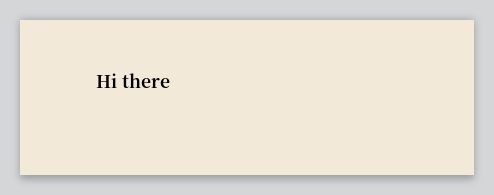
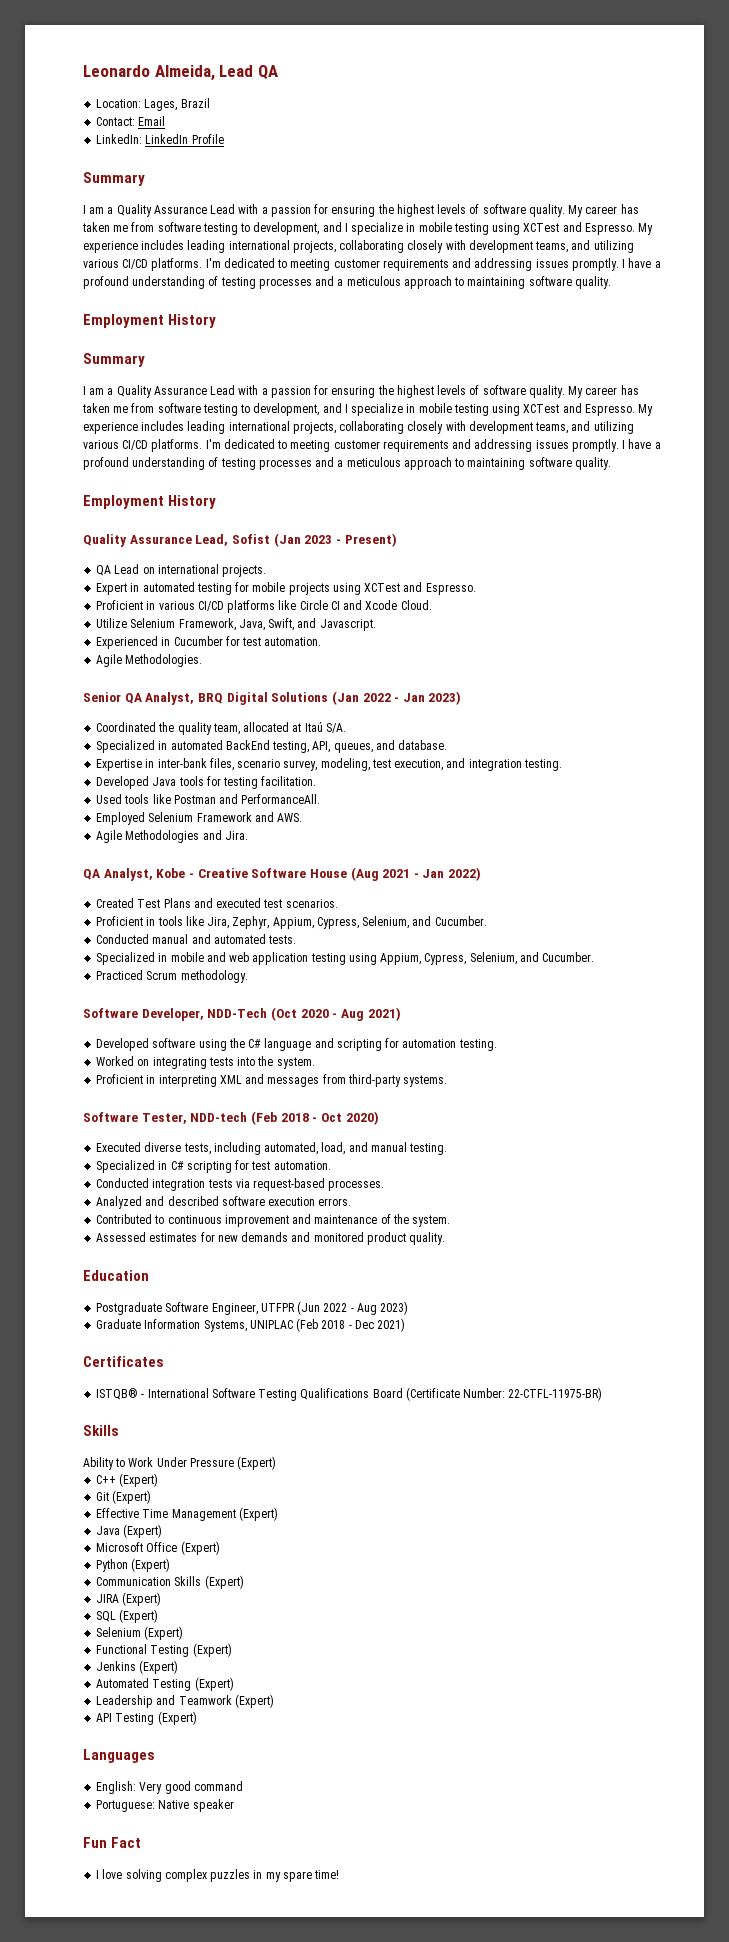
[96,73,170,88] Hi there -> [83,65,278,81] [96,98,210,111] [96,116,166,126] [96,134,224,144] [83,172,145,186] [83,204,639,217] [82,222,654,235] [83,240,634,253] [83,258,661,271] [83,276,611,289] [83,314,217,328] [83,353,145,367] [83,385,639,398] [82,403,654,416] [83,421,634,434] [83,439,661,452] [83,457,611,470] [83,495,217,509] [83,533,397,547] [96,564,267,577] [96,582,476,595] [96,600,432,613] [96,618,376,631] [96,636,322,649] [96,654,203,667] [83,691,462,705] [96,722,346,735] [96,740,448,753] [96,758,562,771] [96,776,317,789] [96,794,321,804] [96,812,303,825] [96,830,248,843] [83,867,482,881] [96,898,338,908] [96,916,487,929] [96,934,297,944] [96,952,595,965] [96,970,248,983] [83,1007,401,1021] [96,1038,497,1051] [96,1056,315,1069] [96,1074,448,1087] [83,1111,379,1125] [96,1142,448,1155] [96,1160,331,1173] [96,1178,385,1191] [96,1196,352,1209] [96,1214,451,1227] [96,1232,446,1245] [83,1270,149,1281] [96,1301,409,1315] [96,1318,406,1332] [83,1356,164,1367] [96,1387,603,1401] [83,1425,119,1436] [83,1456,277,1470] [96,1473,159,1487] [96,1490,152,1504] [96,1507,278,1521] [96,1524,163,1538] [96,1541,220,1555] [96,1558,171,1572] [96,1575,244,1589] [96,1592,162,1606] [96,1609,159,1623] [96,1626,184,1640] [96,1643,232,1657] [96,1660,179,1674] [96,1677,234,1691] [96,1694,274,1708] [96,1711,197,1725] [83,1749,155,1763] [96,1781,243,1794] [96,1799,234,1812] [83,1837,142,1848] [96,1869,340,1882] Leonardo Almeida, Lead QA // Location: Lages, Brazil // Contact: Email // LinkedIn: LinkedIn Profile // Summary // I am a Quality Assurance Lead with a passion for ensuring the highest levels of software quality. My career has taken me from software testing to development, and I specialize in mobile testing using XCTest and Espresso. My experience includes leading international projects, collaborating closely with development teams, and utilizing various CI/CD platforms. I'm dedicated to meeting customer requirements and addressing issues promptly. I have a profound understanding of testing processes and a meticulous approach to maintaining software quality. // Employment History // Summary // I am a Quality Assurance Lead with a passion for ensuring the highest levels of software quality. My career has taken me from software testing to development, and I specialize in mobile testing using XCTest and Espresso. My experience includes leading international projects, collaborating closely with development teams, and utilizing various CI/CD platforms. I'm dedicated to meeting customer requirements and addressing issues promptly. I have a profound understanding of testing processes and a meticulous approach to maintaining software quality. // Employment History // Quality Assurance Lead, Sofist (Jan 2023 - Present) // QA Lead on international projects. // Expert in automated testing for mobile projects using XCTest and Espresso. // Proficient in various CI/CD platforms like Circle CI and Xcode Cloud. // Utilize Selenium Framework, Java, Swift, and Javascript. // Experienced in Cucumber for test automation. // Agile Methodologies. // Senior QA Analyst, BRQ Digital Solutions (Jan 2022 - Jan 2023) // Coordinated the quality team, allocated at Itaú S/A. // Specialized in automated BackEnd testing, API, queues, and database. // Expertise in inter-bank files, scenario survey, modeling, test execution, and integration testing. // Developed Java tools for testing facilitation. // Used tools like Postman and PerformanceAll. // Employed Selenium Framework and AWS. // Agile Methodologies and Jira. // QA Analyst, Kobe - Creative Software House (Aug 2021 - Jan 2022) // Created Test Plans and executed test scenarios. // Proficient in tools like Jira, Zephyr, Appium, Cypress, Selenium, and Cucumber. // Conducted manual and automated tests. // Specialized in mobile and web application testing using Appium, Cypress, Selenium, and Cucumber. // Practiced Scrum methodology. // Software Developer, NDD-Tech (Oct 2020 - Aug 2021) // Developed software using the C# language and scripting for automation testing. // Worked on integrating tests into the system. // Proficient in interpreting XML and messages from third-party systems. // Software Tester, NDD-tech (Feb 2018 - Oct 2020) // Executed diverse tests, including automated, load, and manual testing. // Specialized in C# scripting for test automation. // Conducted integration tests via request-based processes. // Analyzed and described software execution errors. // Contributed to continuous improvement and maintenance of the system. // Assessed estimates for new demands and monitored product quality. // Education // Postgraduate Software Engineer, UTFPR (Jun 2022 - Aug 2023) // Graduate Information Systems, UNIPLAC (Feb 2018 - Dec 2021) // Certificates // ISTQB® - International Software Testing Qualifications Board (Certificate Number: 22-CTFL-11975-BR) // Skills // Ability to Work Under Pressure (Expert) // C++ (Expert) // Git (Expert) // Effective Time Management (Expert) // Java (Expert) // Microsoft Office (Expert) // Python (Expert) // Communication Skills (Expert) // JIRA (Expert) // SQL (Expert) // Selenium (Expert) // Functional Testing (Expert) // Jenkins (Expert) // Automated Testing (Expert) // Leadership and Teamwork (Expert) // API Testing (Expert) // Languages // English: Very good command // Portuguese: Native speaker // Fun Fact // I love solving complex puzzles in my spare time!

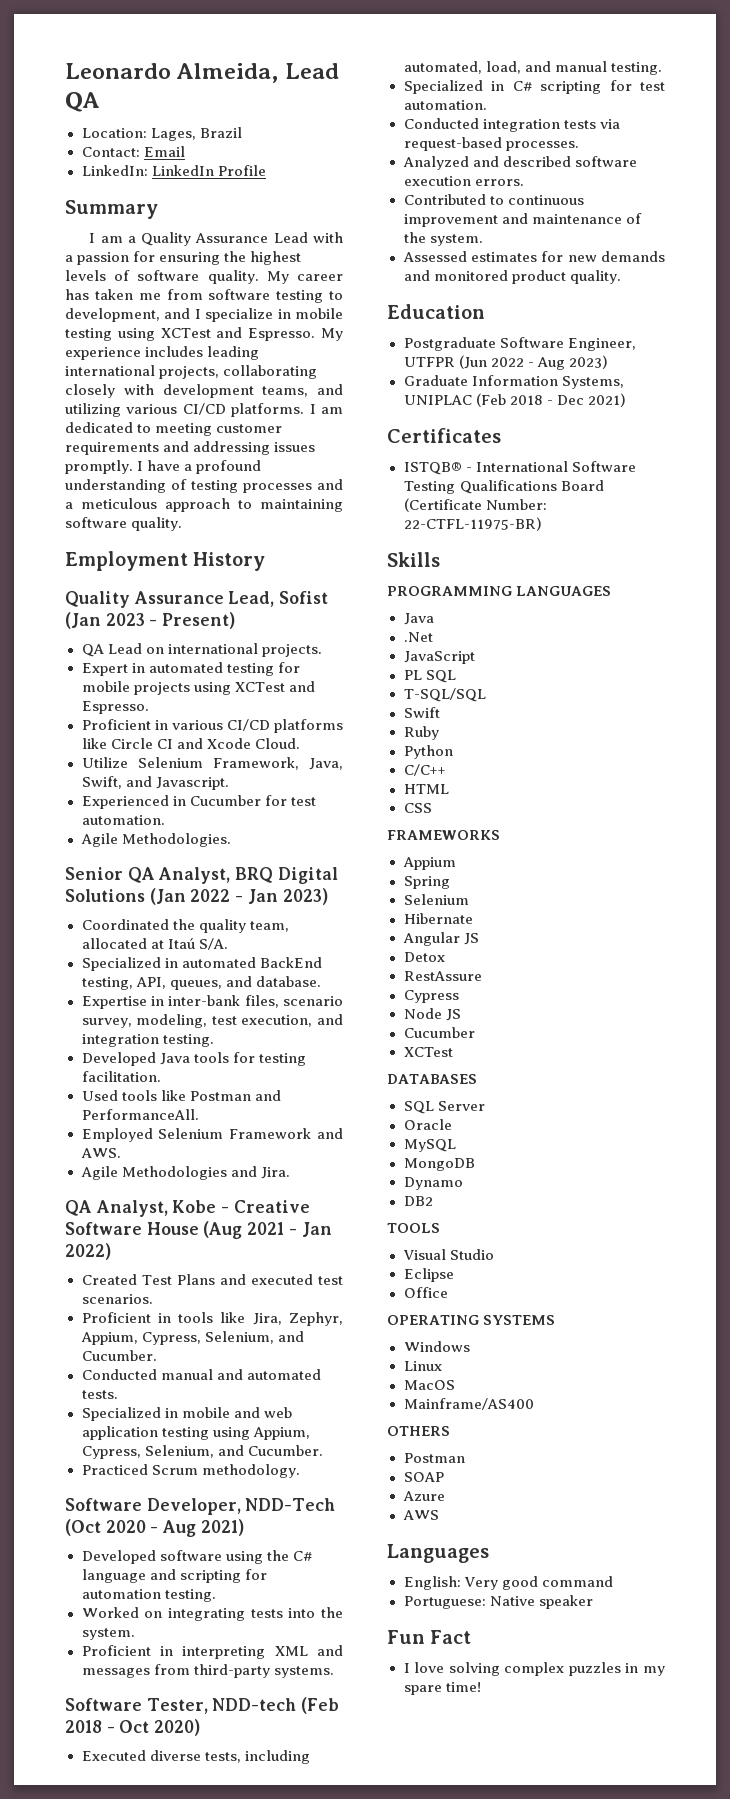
[205,258,661,271] [83,276,611,289] [83,314,217,328] [83,353,145,367] [83,385,639,398] [82,403,654,416] [83,421,634,434] [83,439,221,452] I'm dedicated to meeting customer requirements and addressing issues promptly. I have a profound understanding of testing processes and a meticulous approach to maintaining software quality. // Employment History // Summary // I am a Quality Assurance Lead with a passion for ensuring the highest levels of software quality. My career has taken me from software testing to development, and I specialize in mobile testing using XCTest and Espresso. My experience includes leading international projects, collaborating closely with development teams, and utilizing various CI/CD platforms. I'm -> [309,404,343,414] I am
[83,1456,277,1470] [96,1473,159,1487] [96,1490,152,1504] [96,1507,278,1521] [96,1524,163,1538] [96,1541,220,1555] [96,1558,171,1572] [96,1575,244,1589] [96,1592,162,1606] [96,1609,159,1623] [96,1626,184,1640] [96,1643,232,1657] [96,1660,179,1674] [96,1677,234,1691] [96,1694,274,1708] [96,1711,197,1725] Ability to Work Under Pressure (Expert) // C++ (Expert) // Git (Expert) // Effective Time Management (Expert) // Java (Expert) // Microsoft Office (Expert) // Python (Expert) // Communication Skills (Expert) // JIRA (Expert) // SQL (Expert) // Selenium (Expert) // Functional Testing (Expert) // Jenkins (Expert) // Automated Testing (Expert) // Leadership and Teamwork (Expert) // API Testing (Expert) -> [387,586,612,596] [403,613,434,625] [403,632,433,642] [403,651,475,664] [403,670,456,683] [403,688,486,702] [403,707,440,718] [403,726,439,740] [403,745,453,759] [403,764,446,776] [403,784,449,794] [403,803,432,813] [387,830,500,840] [402,857,456,870] [403,876,450,889] [403,894,469,905] [403,913,473,924] [402,932,479,946] [403,952,445,962] [403,971,482,981] [403,990,459,1003] [403,1008,461,1021] [403,1027,475,1038] [403,1047,454,1057] [387,1074,477,1084] [403,1101,485,1114] [403,1119,452,1130] [403,1139,456,1152] [403,1158,475,1171] [403,1177,463,1190] [403,1196,433,1206] [387,1223,440,1233] [402,1249,494,1260] [403,1268,454,1282] [403,1287,448,1298] [387,1315,556,1325] [403,1341,470,1352] [403,1361,442,1371] [403,1380,455,1390] [403,1398,534,1410] [387,1426,450,1436] [403,1453,465,1463] [403,1472,444,1482] [402,1491,445,1501] [402,1510,439,1520] PROGRAMMING LANGUAGES // Java // .Net // JavaScript // PL SQL // T-SQL/SQL // Swift // Ruby // Python // C/C++ // HTML // CSS // FRAMEWORKS // Appium // Spring // Selenium // Hibernate // Angular JS // Detox // RestAssure // Cypress // Node JS // Cucumber // XCTest // DATABASES // SQL Server // Oracle // MySQL // MongoDB // Dynamo // DB2 // TOOLS // Visual Studio // Eclipse // Office // OPERATING SYSTEMS // Windows // Linux // MacOS // Mainframe/AS400 // OTHERS // Postman // SOAP // Azure // AWS

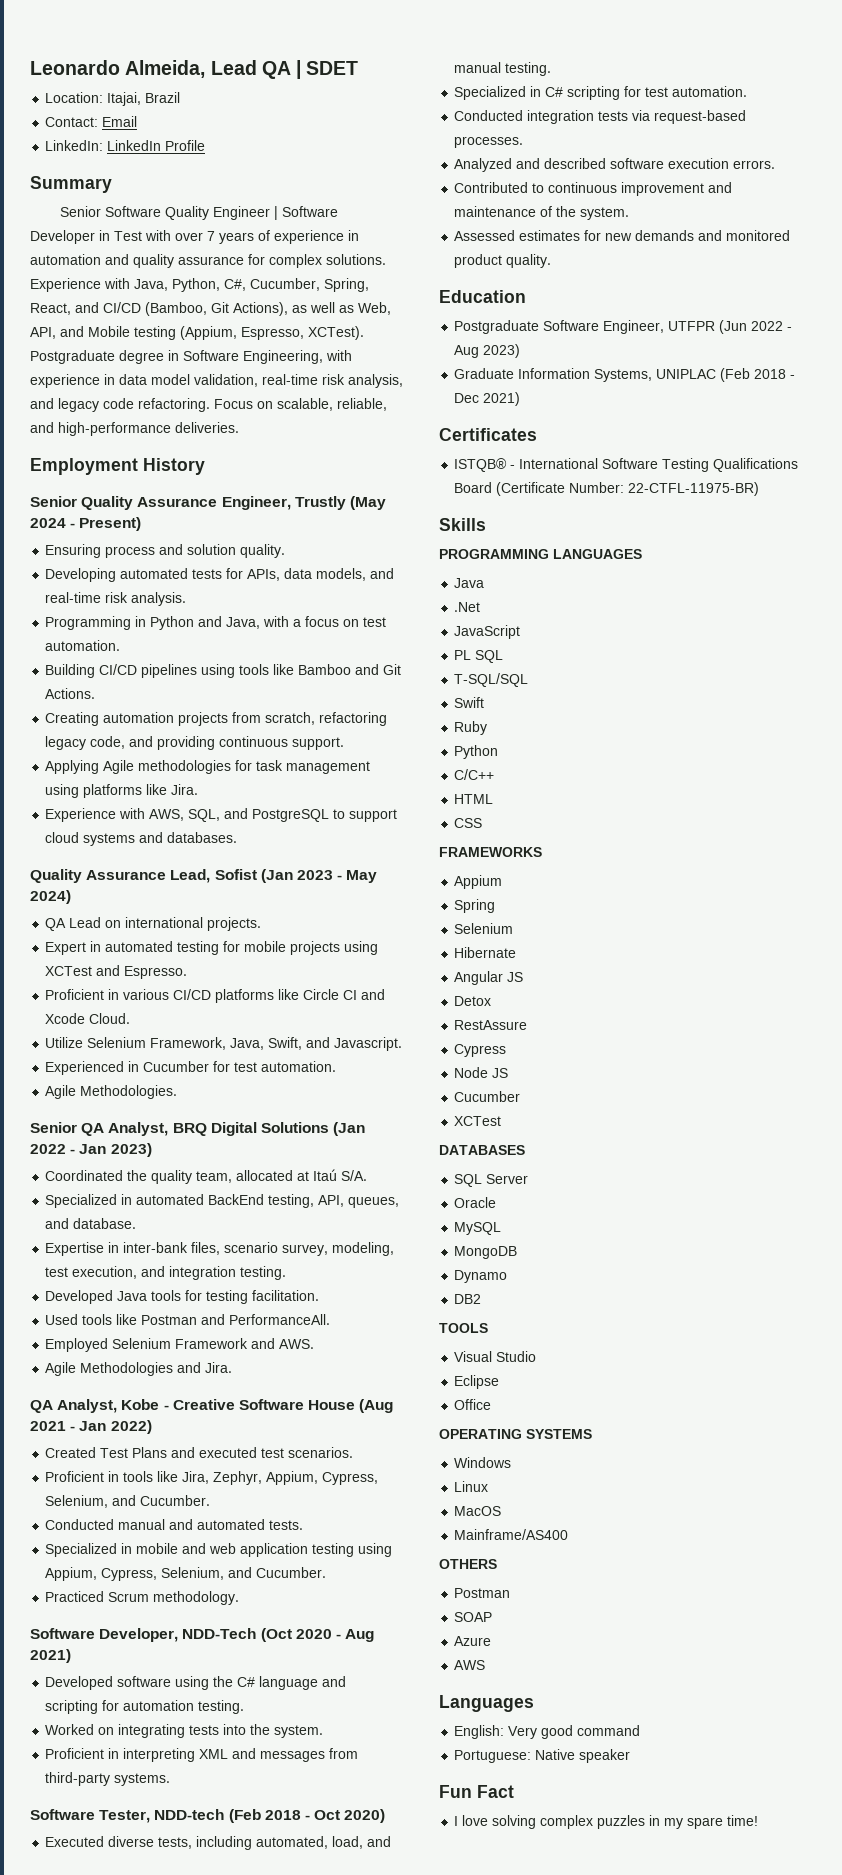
(100, 102) none -> [296,60,359,79] | SDET
[150,128,196,141] Lages, -> [107,92,142,106] Itajai,
[89,232,343,246] [65,251,302,265] [65,270,343,284] [65,289,343,303] [65,308,343,322] [65,327,343,341] [65,346,260,360] [65,365,318,379] [65,384,343,398] [65,403,343,417] [65,422,283,436] [65,441,316,455] [65,460,262,474] [65,479,343,493] [65,498,343,512] [65,517,183,531] [65,551,266,571] I am a Quality Assurance Lead with a passion for ensuring the highest levels of software quality. My career has taken me from software testing to development, and I specialize in mobile testing using XCTest and Espresso. My experience includes leading international projects, collaborating closely with development teams, and utilizing various CI/CD platforms. I am dedicated to meeting customer requirements and addressing issues promptly. I have a profound understanding of testing processes and a meticulous approach to maintaining software quality. // Employment History -> [59,206,338,220] [30,230,359,244] [30,254,386,268] [30,278,369,292] [30,302,391,316] [30,326,364,340] [30,350,352,364] [30,374,403,388] [30,398,387,412] [30,422,239,436] [30,458,205,475] [30,496,386,510] [30,517,142,531] [45,544,286,558] [45,568,395,582] [45,592,187,606] [45,616,387,630] [45,640,121,651] [45,664,402,678] [45,688,96,699] [45,712,388,726] [45,736,345,750] [45,760,371,774] [45,784,199,798] [45,808,398,822] [45,832,238,846] Senior Software Quality Engineer | Software Developer in Test with over 7 years of experience in automation and quality assurance for complex solutions. Experience with Java, Python, C#, Cucumber, Spring, React, and CI/CD (Bamboo, Git Actions), as well as Web, API, and Mobile testing (Appium, Espresso, XCTest). Postgraduate degree in Software Engineering, with experience in data model validation, real-time risk analysis, and legacy code refactoring. Focus on scalable, reliable, and high-performance deliveries. // Employment History // Senior Quality Assurance Engineer, Trustly (May 2024 - Present) // Ensuring process and solution quality. // Developing automated tests for APIs, data models, and real-time risk analysis. // Programming in Python and Java, with a focus on test automation. // Building CI/CD pipelines using tools like Bamboo and Git Actions. // Creating automation projects from scratch, refactoring legacy code, and providing continuous support. // Applying Agile methodologies for task management using platforms like Jira. // Experience with AWS, SQL, and PostgreSQL to support cloud systems and databases.
[162,612,236,629] Present) -> [346,870,378,883] [30,890,71,904] May 2024)

